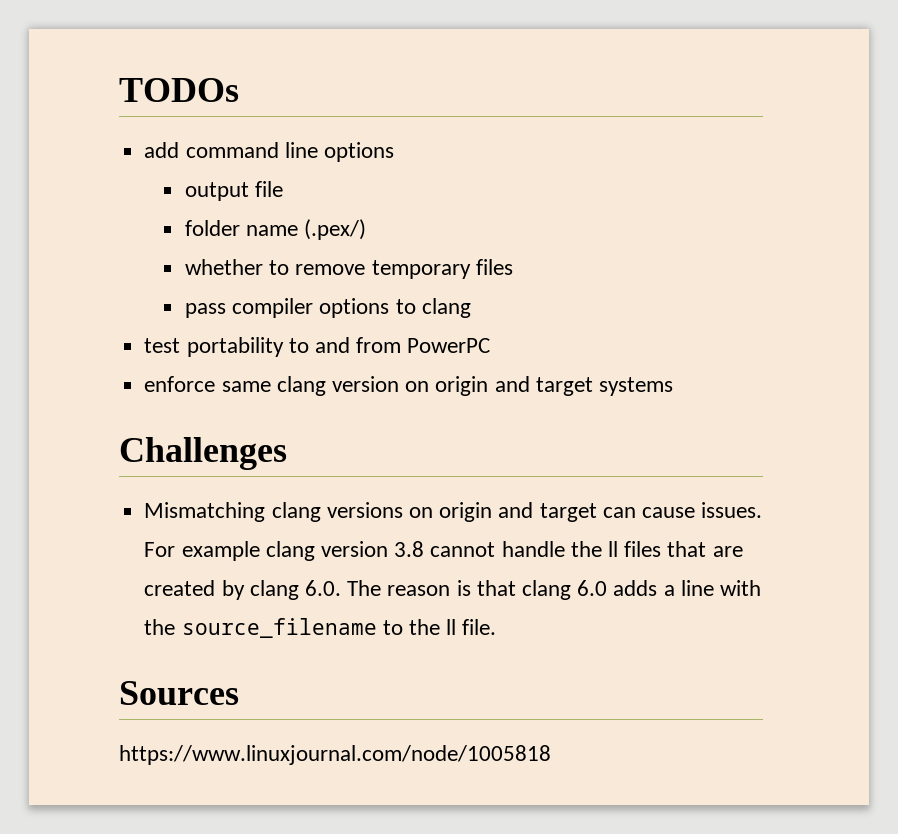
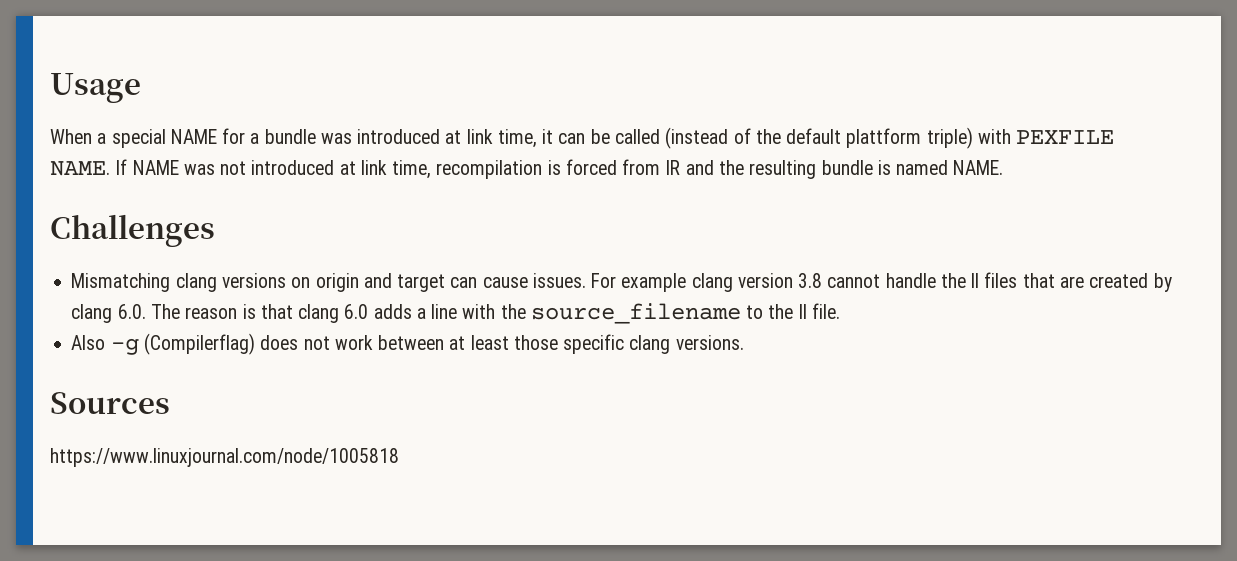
[119,78,239,102] [144,142,394,162] [185,181,284,201] [185,219,367,240] [185,259,513,279] [185,298,471,318] [144,337,491,357] [144,376,673,396] TODOs // add command line options // output file // folder name (.pex/) // whether to remove temporary files // pass compiler options to clang // test portability to and from PowerPC // enforce same clang version on origin and target systems -> [50,73,141,103] [50,127,1115,149] [50,159,1004,179] Usage // When a special NAME for a bundle was introduced at link time, it can be called (instead of the default plattform triple) with PEXFILE NAME. If NAME was not introduced at link time, recompilation is forced from IR and the resulting bundle is named NAME.
(497, 627) none -> [71,333,744,355] // Also -g (Compilerflag) does not work between at least those specific clang versions.

